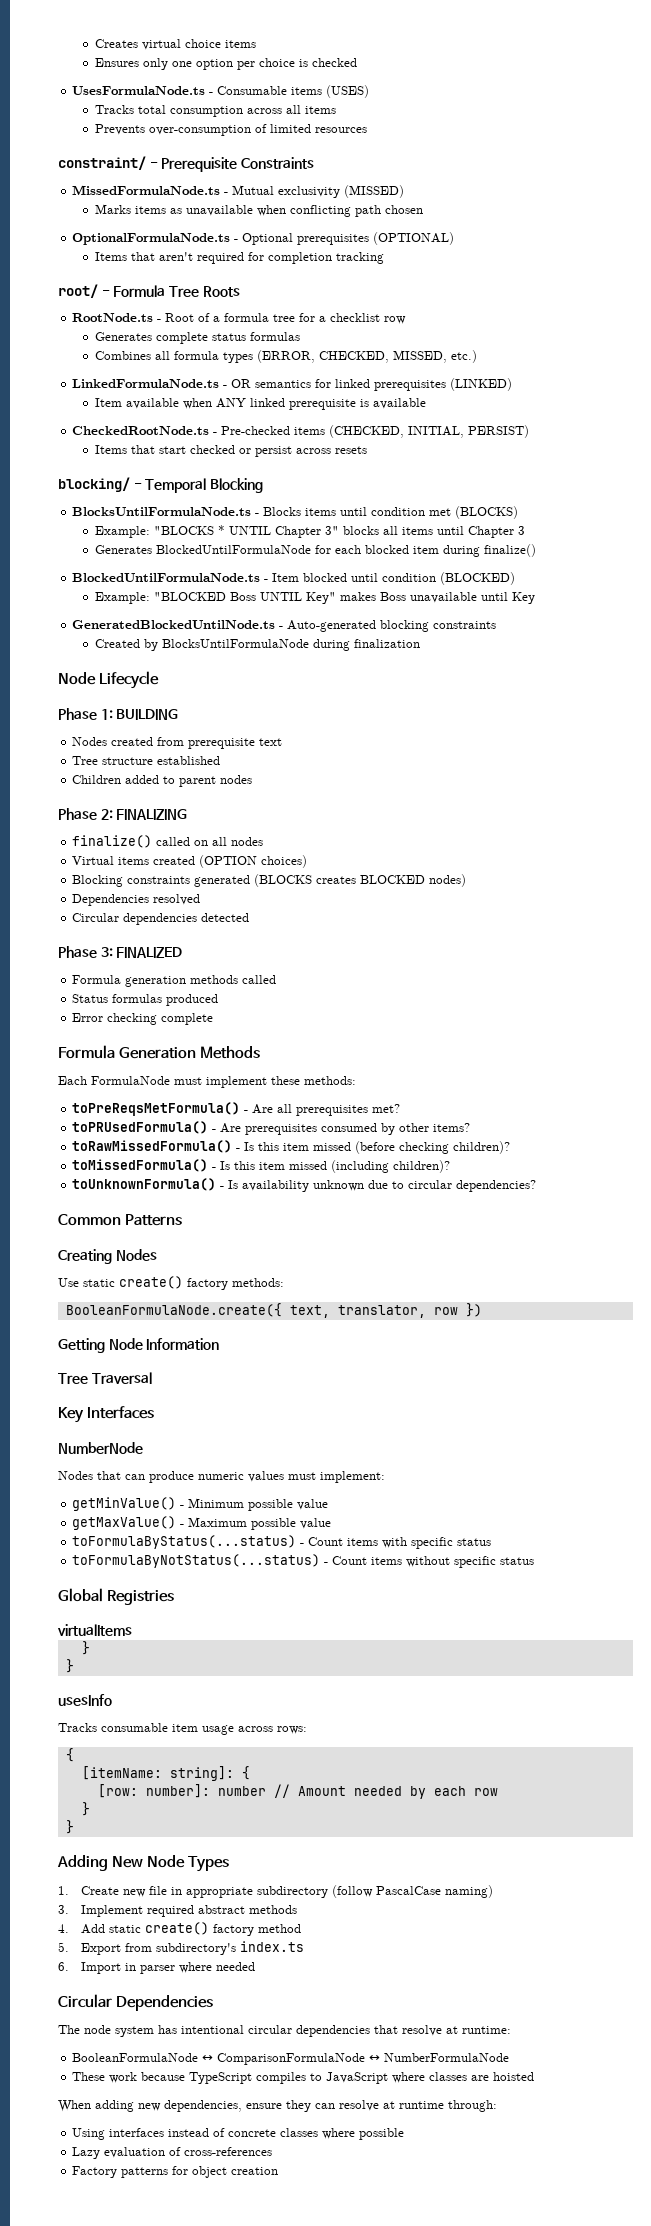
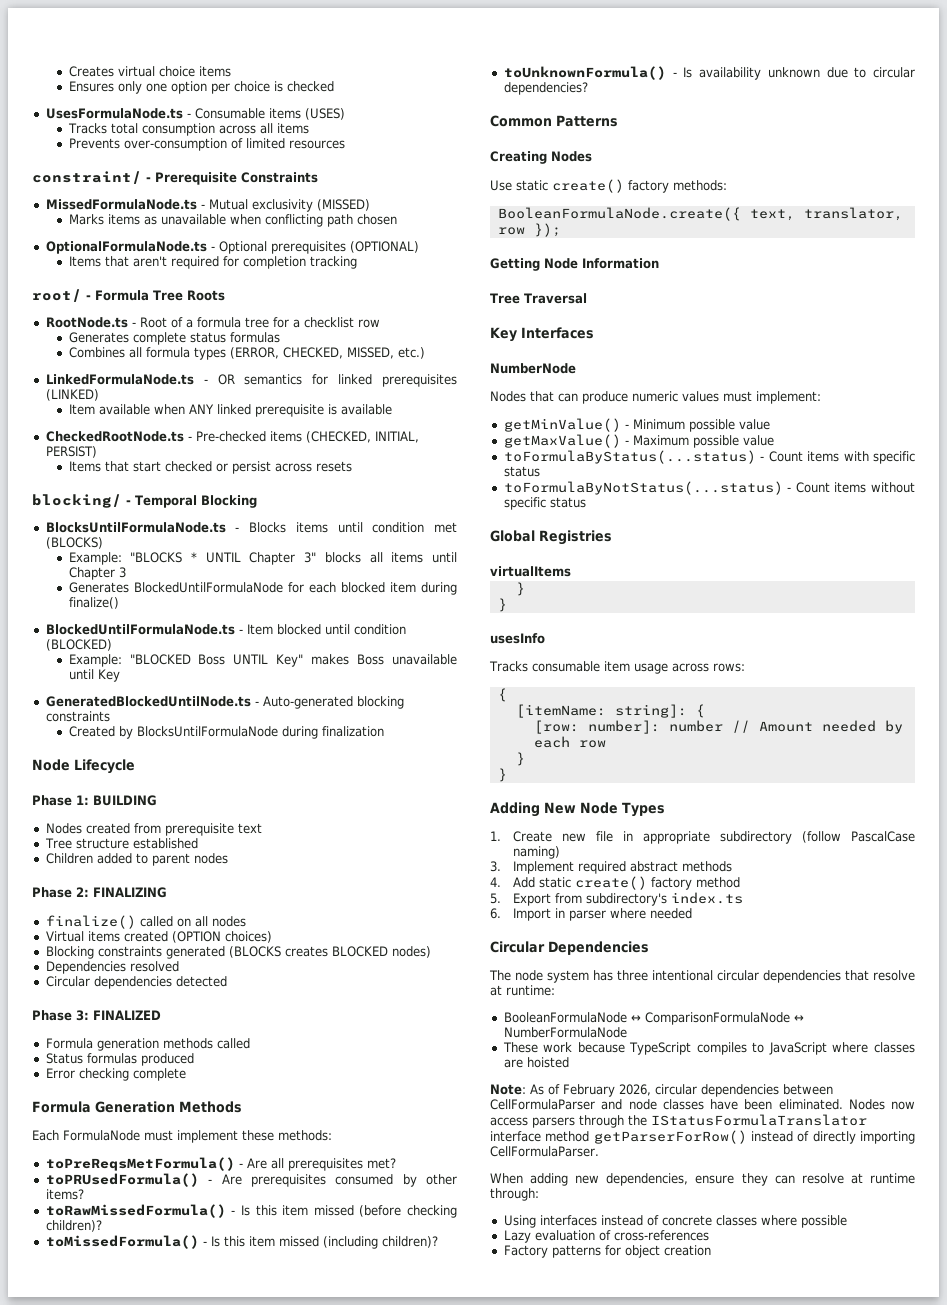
[465,1303,482,1317] }) -> [533,223,561,237] });
(177, 2029) none -> [617,970,648,981] three
(535, 2076) none -> [490,1084,833,1097] [490,1099,915,1110] [490,1114,867,1128] [490,1130,915,1144] [490,1146,599,1157] // Note: As of February 2026, circular dependencies between CellFormulaParser and node classes have been eliminated. Nodes now access parsers through the IStatusFormulaTranslator interface method getParserForRow() instead of directly importing CellFormulaParser.

